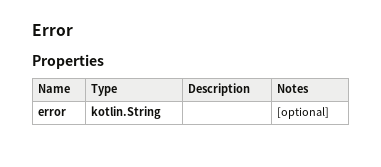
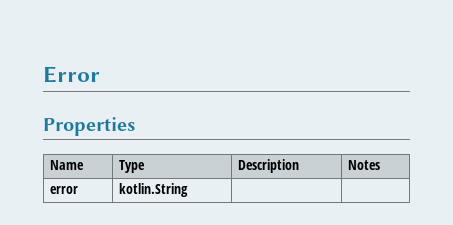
[277,107,330,119] [optional] -> (188, 190) none

